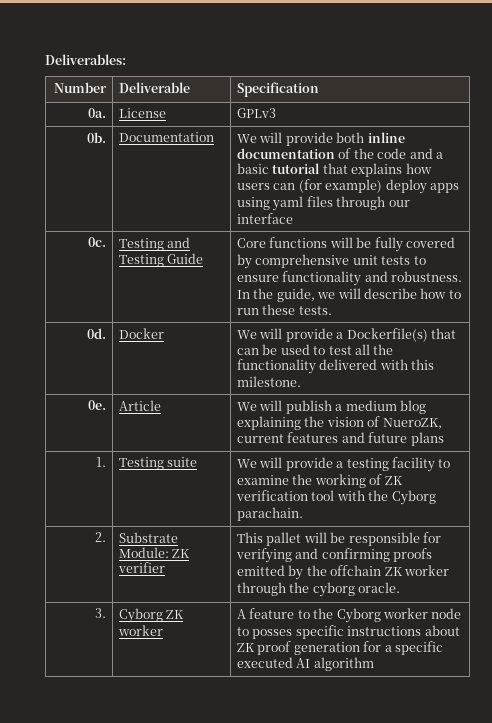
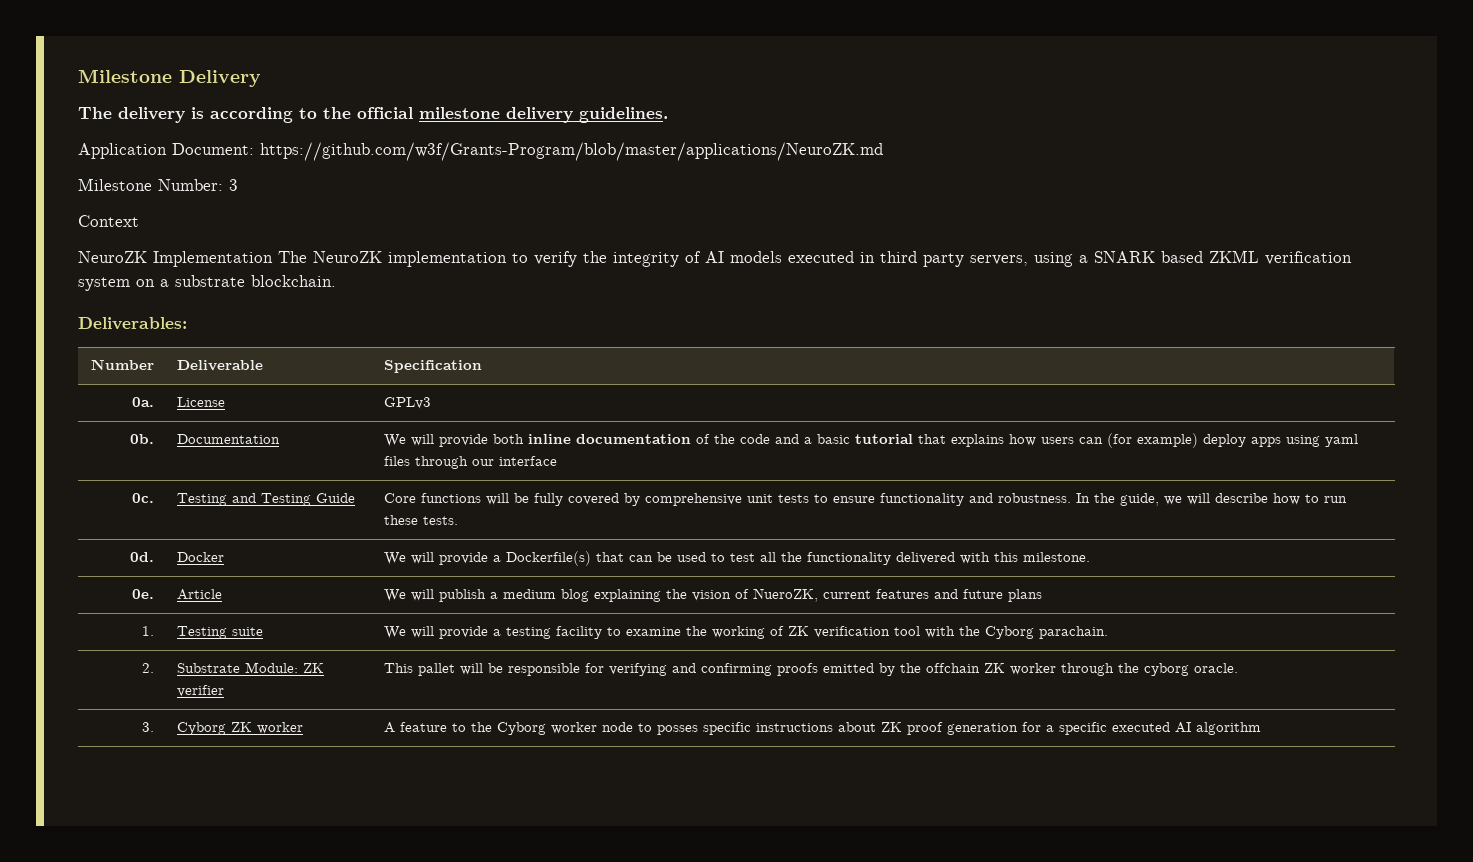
(45, 59) none -> [78,69,261,87] [78,107,668,123] [78,142,883,161] [78,178,238,191] [78,215,139,227] [78,250,1352,267] [78,275,336,291] Milestone Delivery // The delivery is according to the official milestone delivery guidelines. // Application Document: https://github.com/w3f/Grants-Program/blob/master/applications/NeuroZK.md // Milestone Number: 3 // Context // NeuroZK Implementation The NeuroZK implementation to verify the integrity of AI models executed in third party servers, using a SNARK based ZKML verification system on a substrate blockchain. //

